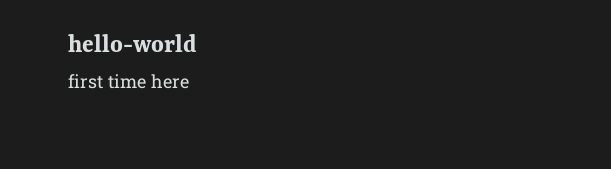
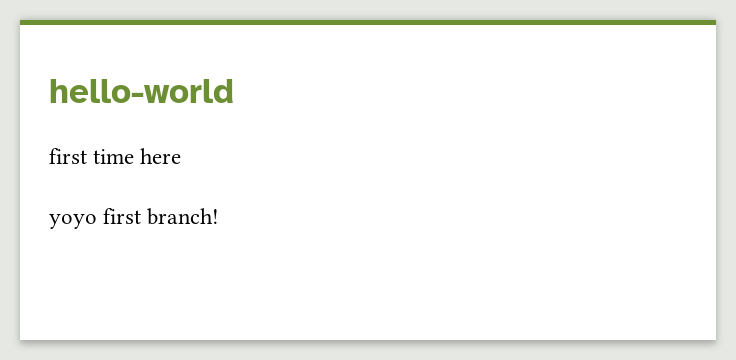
(189, 81) none -> [49,208,220,229] // yoyo first branch!

